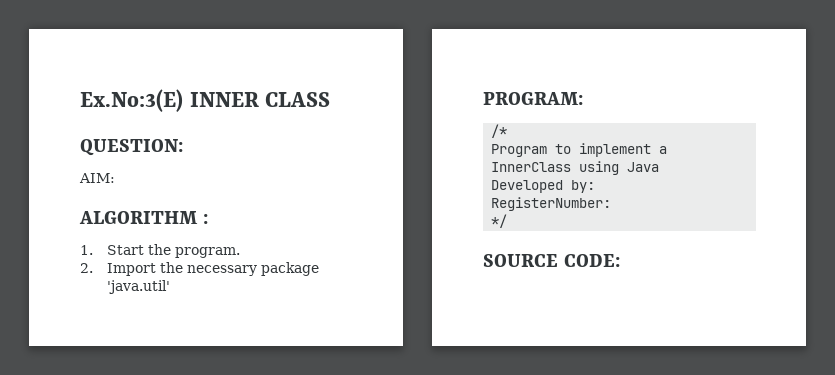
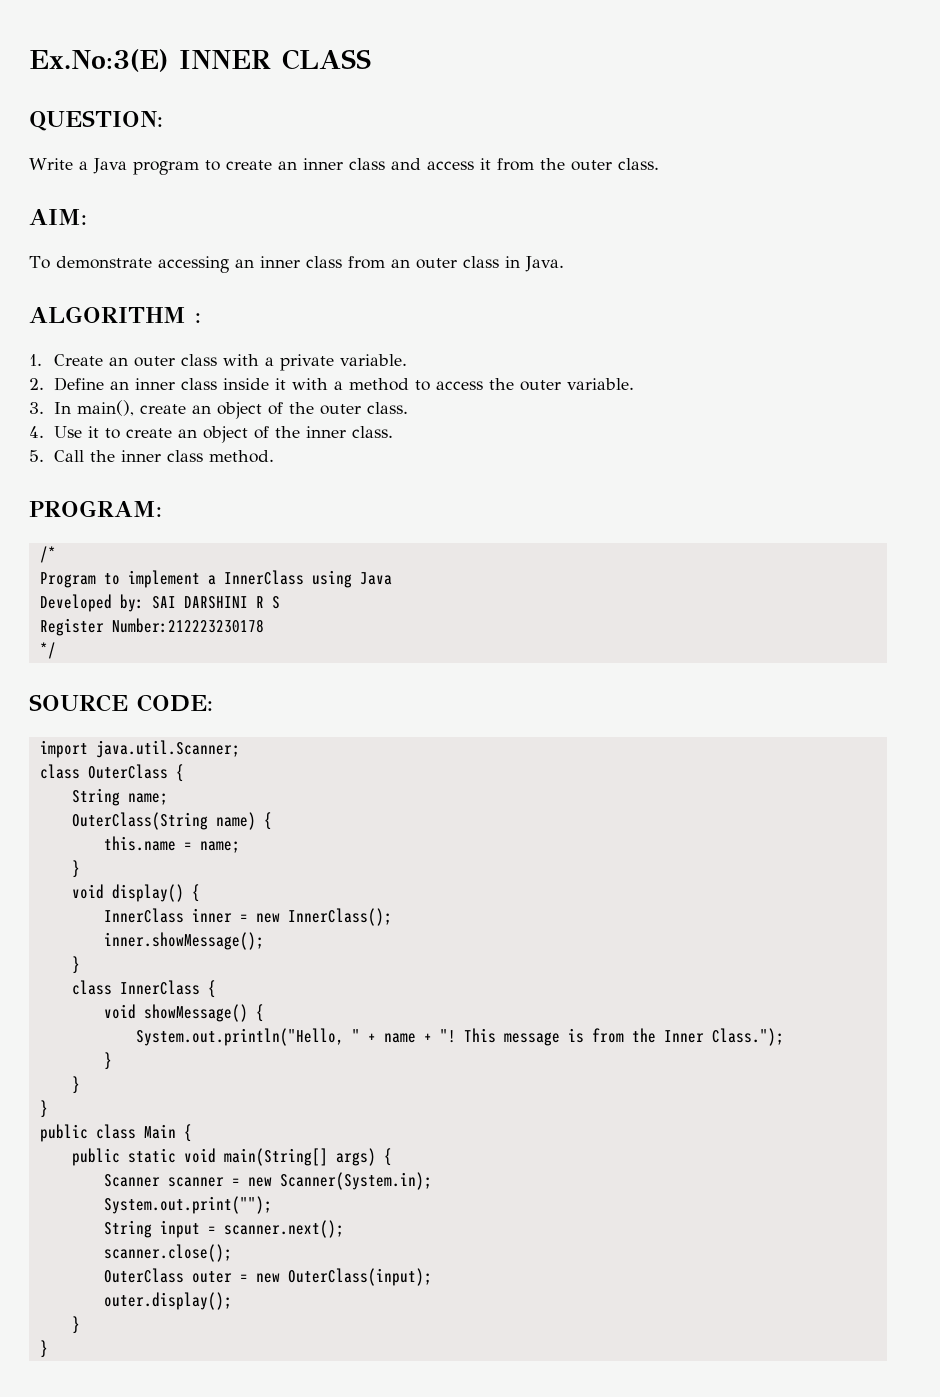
[79,173,115,183] [79,211,208,224] [80,244,240,258] [80,262,319,276] [106,280,170,294] AIM: // ALGORITHM : // 1. Start the program. // 2. Import the necessary package 'java.util' -> [29,158,659,175] [29,209,87,225] [29,256,564,273] [29,306,201,323] [29,354,407,371] [29,377,634,391] [29,400,408,419] [29,426,393,443] [29,450,274,463] Write a Java program to create an inner class and access it from the outer class. // AIM: // To demonstrate accessing an inner class from an outer class in Java. // ALGORITHM : // 1. Create an outer class with a private variable. // 2. Define an inner class inside it with a method to access the outer variable. // 3. In main(), create an object of the outer class. // 4. Use it to create an object of the inner class. // 5. Call the inner class method.
[491,197,612,211] [491,214,508,228] [483,254,620,267] // RegisterNumber: // */ // SOURCE CODE: -> [151,596,280,609] [39,618,264,636] [39,642,56,659] [29,694,213,712] [39,740,240,758] [39,764,184,782] [71,788,168,806] [71,812,272,830] [103,836,240,853] [71,860,80,878] [71,884,200,902] [103,908,392,926] [103,932,264,950] [71,956,80,974] [71,980,216,998] [103,1004,264,1022] [135,1028,784,1046] [103,1052,112,1070] [71,1076,80,1094] [39,1100,48,1118] [39,1124,192,1142] [71,1148,392,1166] [103,1172,432,1190] [103,1196,272,1214] [103,1220,344,1238] [103,1244,232,1262] [103,1268,432,1286] [103,1292,232,1310] [71,1316,80,1334] [39,1340,48,1358] SAI DARSHINI R S // Register Number:212223230178 // */ // SOURCE CODE: // import java.util.Scanner; // class OuterClass { // String name; // OuterClass(String name) { // this.name = name; // } // void display() { // InnerClass inner = new InnerClass(); // inner.showMessage(); // } // class InnerClass { // void showMessage() { // System.out.println("Hello, " + name + "! This message is from the Inner Class."); // } // } // } // public class Main { // public static void main(String[] args) { // Scanner scanner = new Scanner(System.in); // System.out.print(""); // String input = scanner.next(); // scanner.close(); // OuterClass outer = new OuterClass(input); // outer.display(); // } // }

